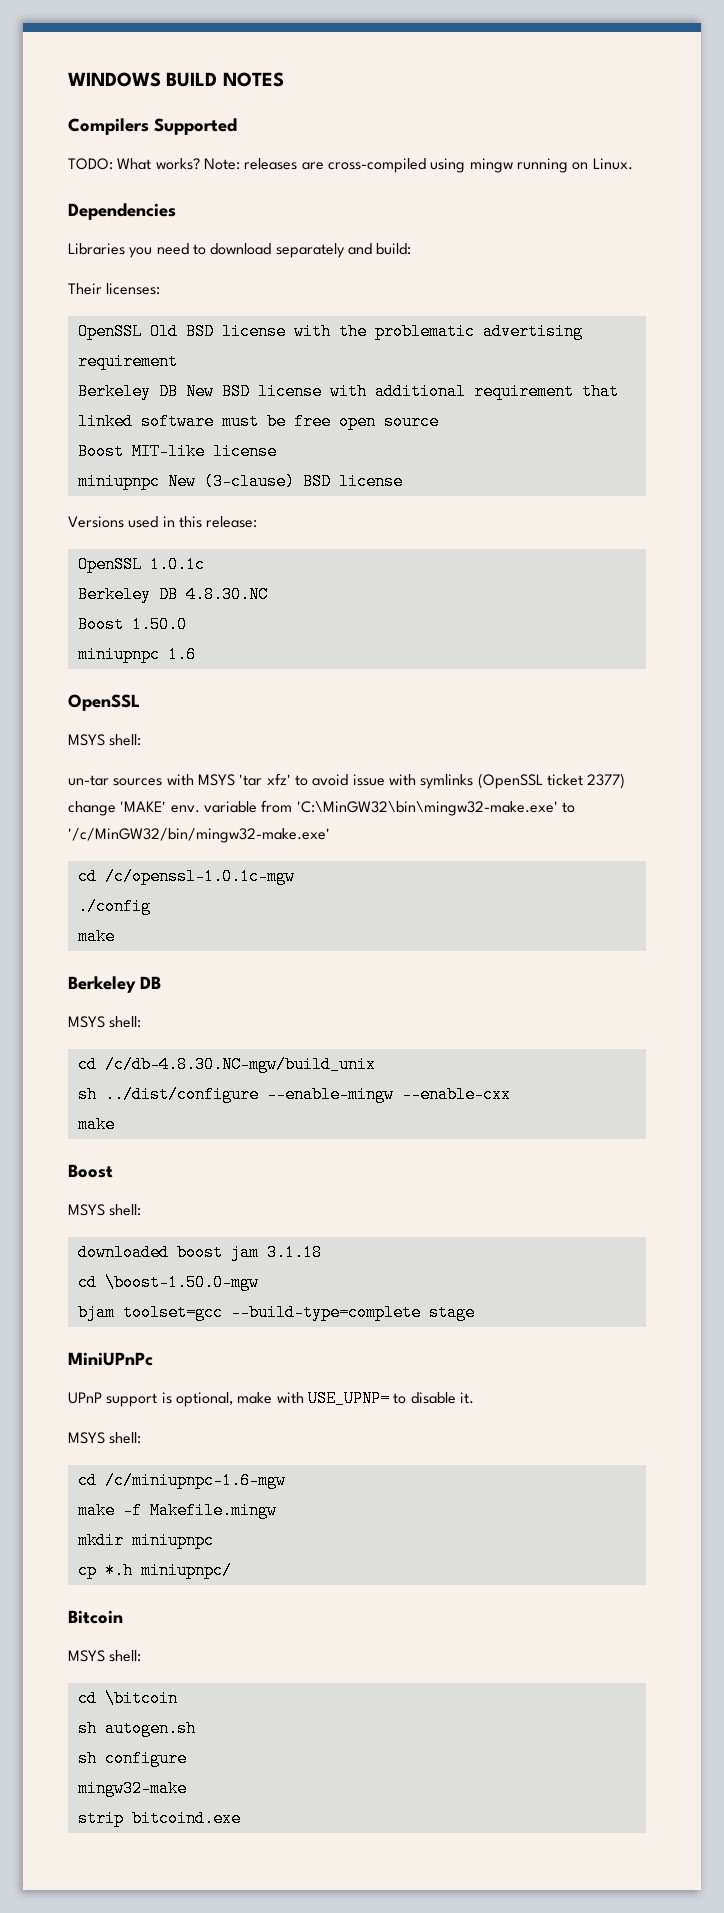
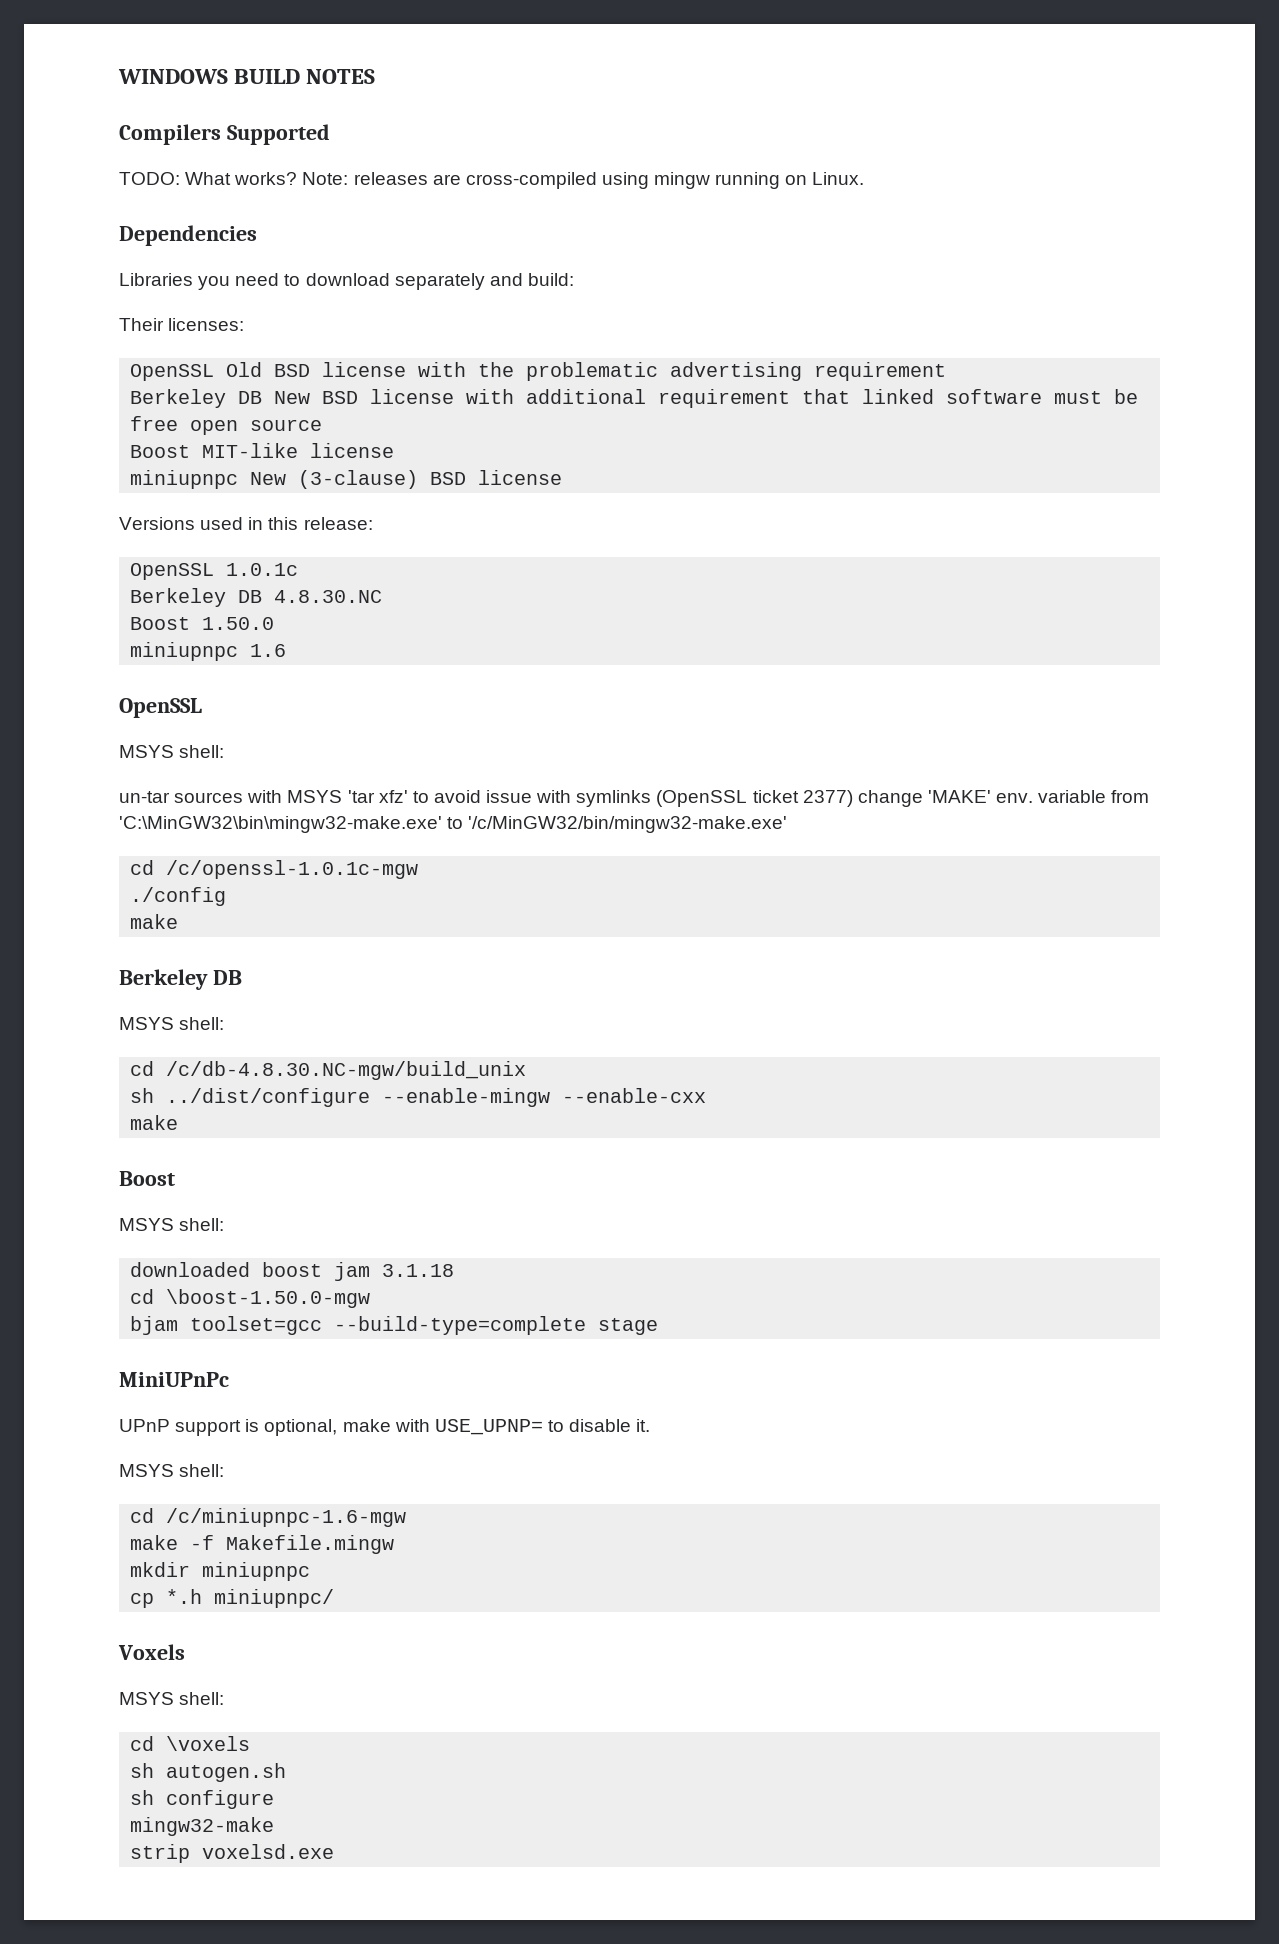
[68,1610,123,1624] [68,1650,142,1662] [77,1690,178,1707] Bitcoin // MSYS shell: // cd \bitcoin -> [118,1644,185,1660] [119,1692,225,1705] [130,1736,251,1751] Voxels // MSYS shell: // cd \voxels
[131,1810,241,1827] bitcoind.exe -> [202,1844,335,1859] voxelsd.exe

